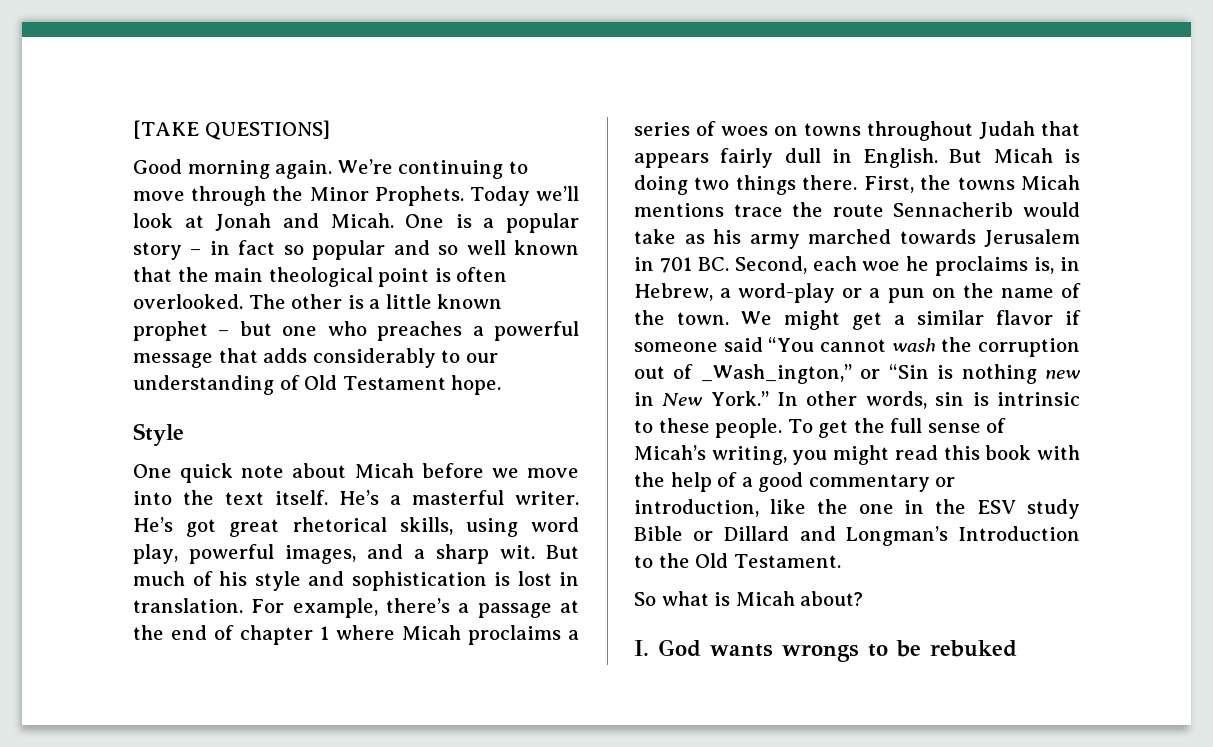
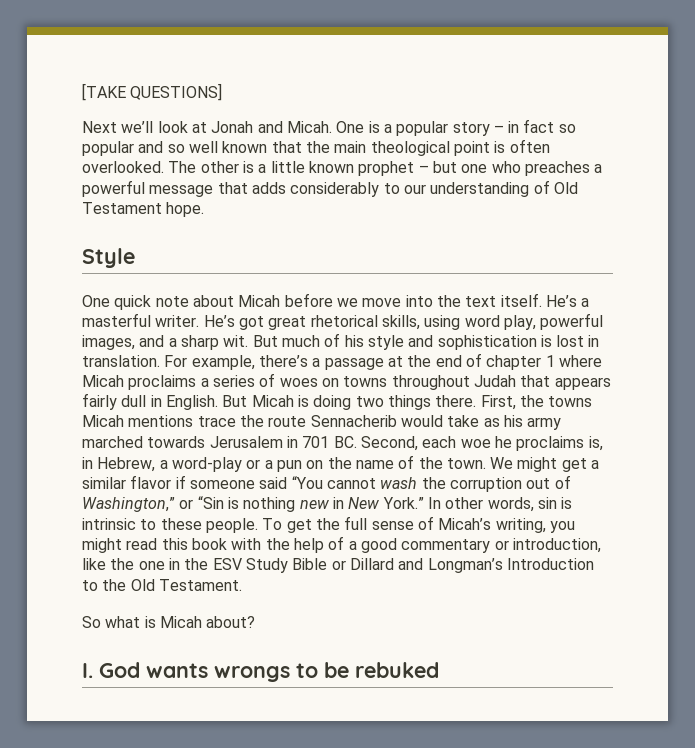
[133,159,528,179] [133,186,530,206] Good morning again. We’re continuing to move through the Minor Prophets. Today -> [82,121,117,133] Next
[700,364,852,384] _Wash_ington,” -> [82,497,175,512] Washington,”
[1027,499,1080,519] study -> [245,558,288,573] Study

